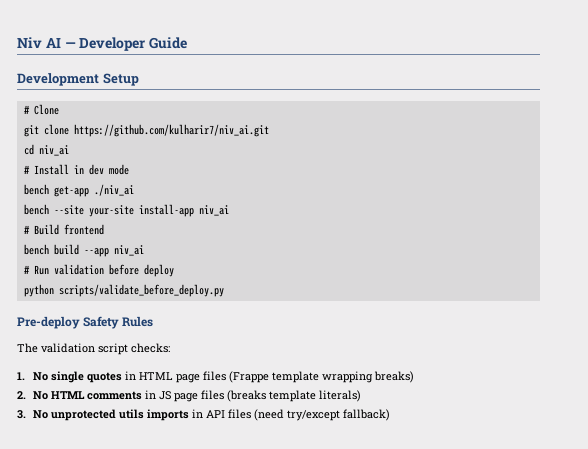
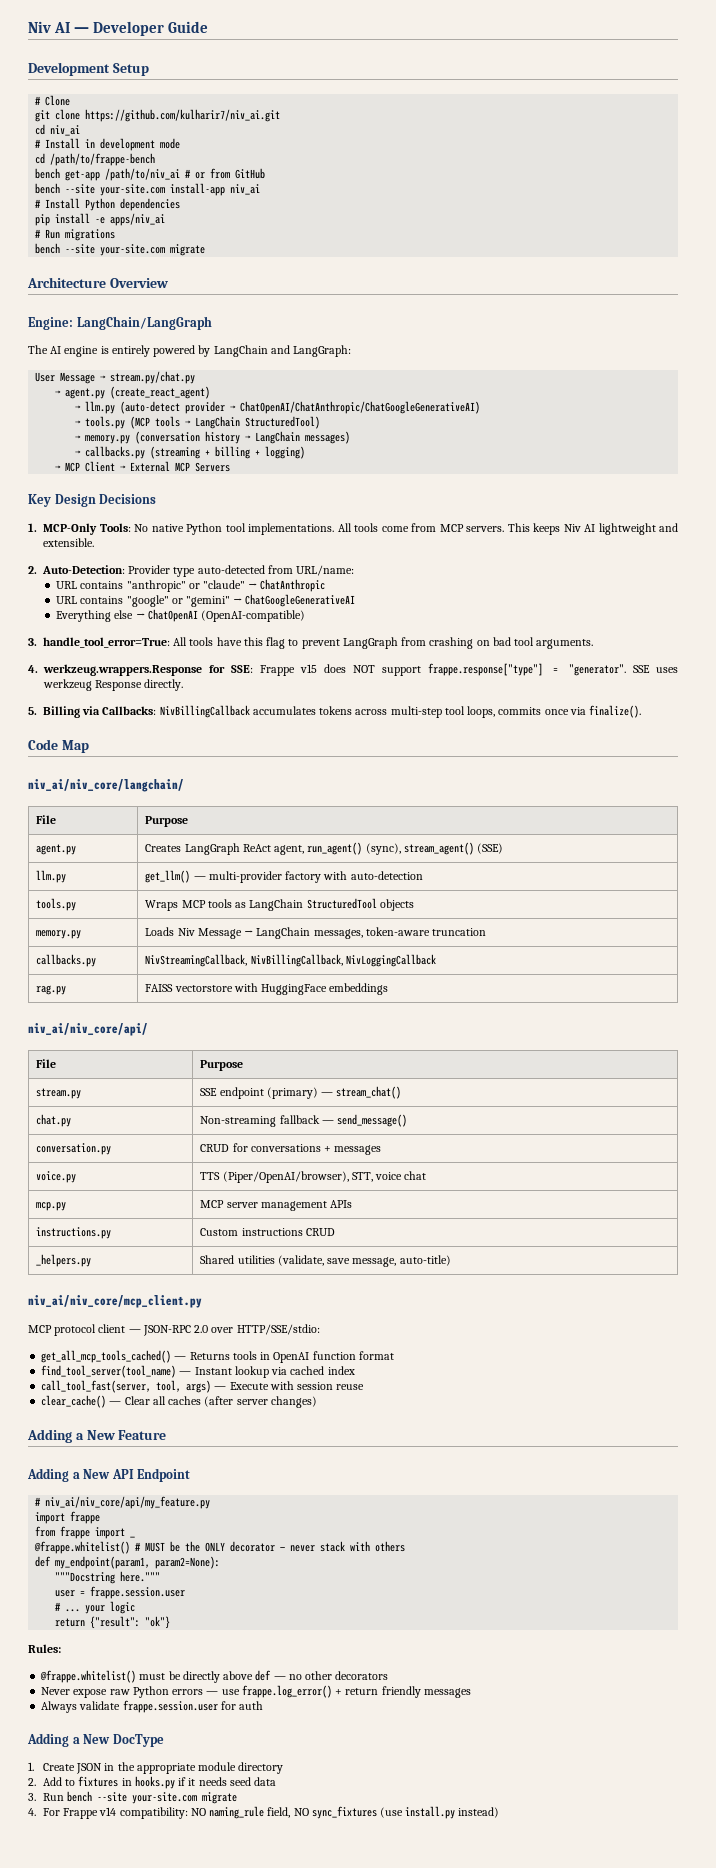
[88,164,104,175] dev -> [100,138,156,151] development
(129, 169) none -> [35,153,156,166] // cd /path/to/frappe-bench
[93,184,134,196] [23,204,134,217] ./niv_ai // bench --site your-site -> [105,168,266,181] [35,183,166,196] /path/to/niv_ai # or from GitHub // bench --site your-site.com
[33,224,104,235] [23,244,144,257] [23,264,174,277] [23,284,224,297] [17,316,154,329] [17,343,170,355] [17,371,414,383] [17,390,361,402] [17,409,390,421] Build frontend // bench build --app niv_ai // # Run validation before deploy // python scripts/validate_before_deploy.py // Pre-deploy Safety Rules // The validation script checks: // 1. No single quotes in HTML page files (Frappe template wrapping breaks) // 2. No HTML comments in JS page files (breaks template literals) // 3. No unprotected utils imports in API files (need try/except fallback) -> [45,198,181,211] [35,213,166,226] [35,229,116,241] [35,243,206,256] [27,277,168,288] [28,316,212,330] [28,345,352,357] [35,371,196,384] [55,386,211,399] [75,401,481,414] [75,416,321,429] [75,431,351,444] [75,446,306,459] [55,461,231,472] [28,494,157,507] [28,523,678,535] [43,538,94,547] [28,565,355,577] [56,579,326,592] [56,594,356,607] [56,609,305,622] [28,637,594,649] [28,663,678,676] [43,679,184,691] [28,705,642,718] [28,739,89,753] [28,779,184,792] [36,815,57,824] [145,816,189,827] [36,844,77,855] [145,842,504,855] [36,870,67,883] [145,870,423,883] [36,898,77,911] [145,898,414,911] [36,930,82,939] [145,927,487,939] [36,954,97,967] [145,954,436,967] [36,985,67,995] [145,983,389,995] [28,1023,148,1036] [36,1059,57,1068] [200,1060,244,1071] [36,1088,82,1099] [200,1086,402,1099] [36,1114,72,1127] [200,1114,408,1127] [36,1143,112,1155] [200,1143,382,1155] [36,1171,77,1183] [200,1171,427,1183] [36,1202,67,1211] [200,1200,353,1211] [36,1227,112,1239] [200,1228,335,1236] [36,1254,92,1267] [200,1255,451,1267] [28,1295,202,1308] [28,1324,320,1336] [41,1350,394,1363] [41,1365,355,1378] [41,1380,365,1393] [41,1395,317,1408] [27,1429,167,1443] [27,1468,191,1482] [35,1496,211,1509] [35,1511,101,1524] [35,1526,136,1539] [34,1541,406,1554] [35,1556,221,1569] [55,1571,161,1584] [55,1586,186,1599] [55,1601,136,1614] [55,1616,171,1629] [28,1644,61,1653] [40,1670,389,1683] [41,1685,471,1698] [41,1700,264,1713] [27,1733,164,1747] [28,1762,284,1774] [28,1776,276,1789] [28,1791,238,1804] [28,1806,500,1819] Install Python dependencies // pip install -e apps/niv_ai // # Run migrations // bench --site your-site.com migrate // Architecture Overview // Engine: LangChain/LangGraph // The AI engine is entirely powered by LangChain and LangGraph: // User Message → stream.py/chat.py // → agent.py (create_react_agent) // → llm.py (auto-detect provider → ChatOpenAI/ChatAnthropic/ChatGoogleGenerativeAI) // → tools.py (MCP tools → LangChain StructuredTool) // → memory.py (conversation history → LangChain messages) // → callbacks.py (streaming + billing + logging) // → MCP Client → External MCP Servers // Key Design Decisions // 1. MCP-Only Tools: No native Python tool implementations. All tools come from MCP servers. This keeps Niv AI lightweight and extensible. // 2. Auto-Detection: Provider type auto-detected from URL/name: // URL contains "anthropic" or "claude" → ChatAnthropic // URL contains "google" or "gemini" → ChatGoogleGenerativeAI // Everything else → ChatOpenAI (OpenAI-compatible) // 3. handle_tool_error=True: All tools have this flag to prevent LangGraph from crashing on bad tool arguments. // 4. werkzeug.wrappers.Response for SSE: Frappe v15 does NOT support frappe.response["type"] = "generator". SSE uses werkzeug Response directly. // 5. Billing via Callbacks: NivBillingCallback accumulates tokens across multi-step tool loops, commits once via finalize(). // Code Map // niv_ai/niv_core/langchain/ // File | Purpose // agent.py | Creates LangGraph ReAct agent, run_agent() (sync), stream_agent() (SSE) // llm.py | get_llm() — multi-provider factory with auto-detection // tools.py | Wraps MCP tools as LangChain StructuredTool objects // memory.py | Loads Niv Message → LangChain messages, token-aware truncation // callbacks.py | NivStreamingCallback, NivBillingCallback, NivLoggingCallback // rag.py | FAISS vectorstore with HuggingFace embeddings // niv_ai/niv_core/api/ // File | Purpose // stream.py | SSE endpoint (primary) — stream_chat() // chat.py | Non-streaming fallback — send_message() // conversation.py | CRUD for conversations + messages // voice.py | TTS (Piper/OpenAI/browser), STT, voice chat // mcp.py | MCP server management APIs // instructions.py | Custom instructions CRUD // _helpers.py | Shared utilities (validate, save message, auto-title) // niv_ai/niv_core/mcp_client.py // MCP protocol client — JSON-RPC 2.0 over HTTP/SSE/stdio: // get_all_mcp_tools_cached() — Returns tools in OpenAI function format // find_tool_server(tool_name) — Instant lookup via cached index // call_tool_fast(server, tool, args) — Execute with session reuse // clear_cache() — Clear all caches (after server changes) // Adding a New Feature // Adding a New API Endpoint // # niv_ai/niv_core/api/my_feature.py // import frappe // from frappe import _ // @frappe.whitelist() # MUST be the ONLY decorator — never stack with others // def my_endpoint(param1, param2=None): // """Docstring here.""" // user = frappe.session.user // # ... your logic // return {"result": "ok"} // Rules: // @frappe.whitelist() must be directly above def — no other decorators // Never expose raw Python errors — use frappe.log_error() + return friendly messages // Always validate frappe.session.user for auth // Adding a New DocType // 1. Create JSON in the appropriate module directory // 2. Add to fixtures in hooks.py if it needs seed data // 3. Run bench --site your-site.com migrate // 4. For Frappe v14 compatibility: NO naming_rule field, NO sync_fixtures (use install.py instead)

